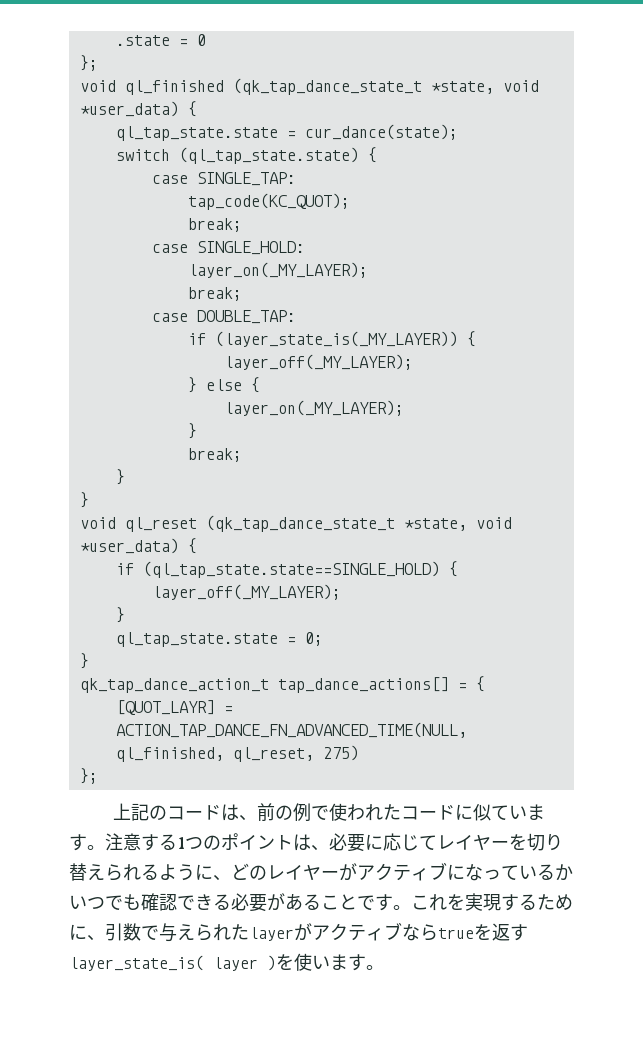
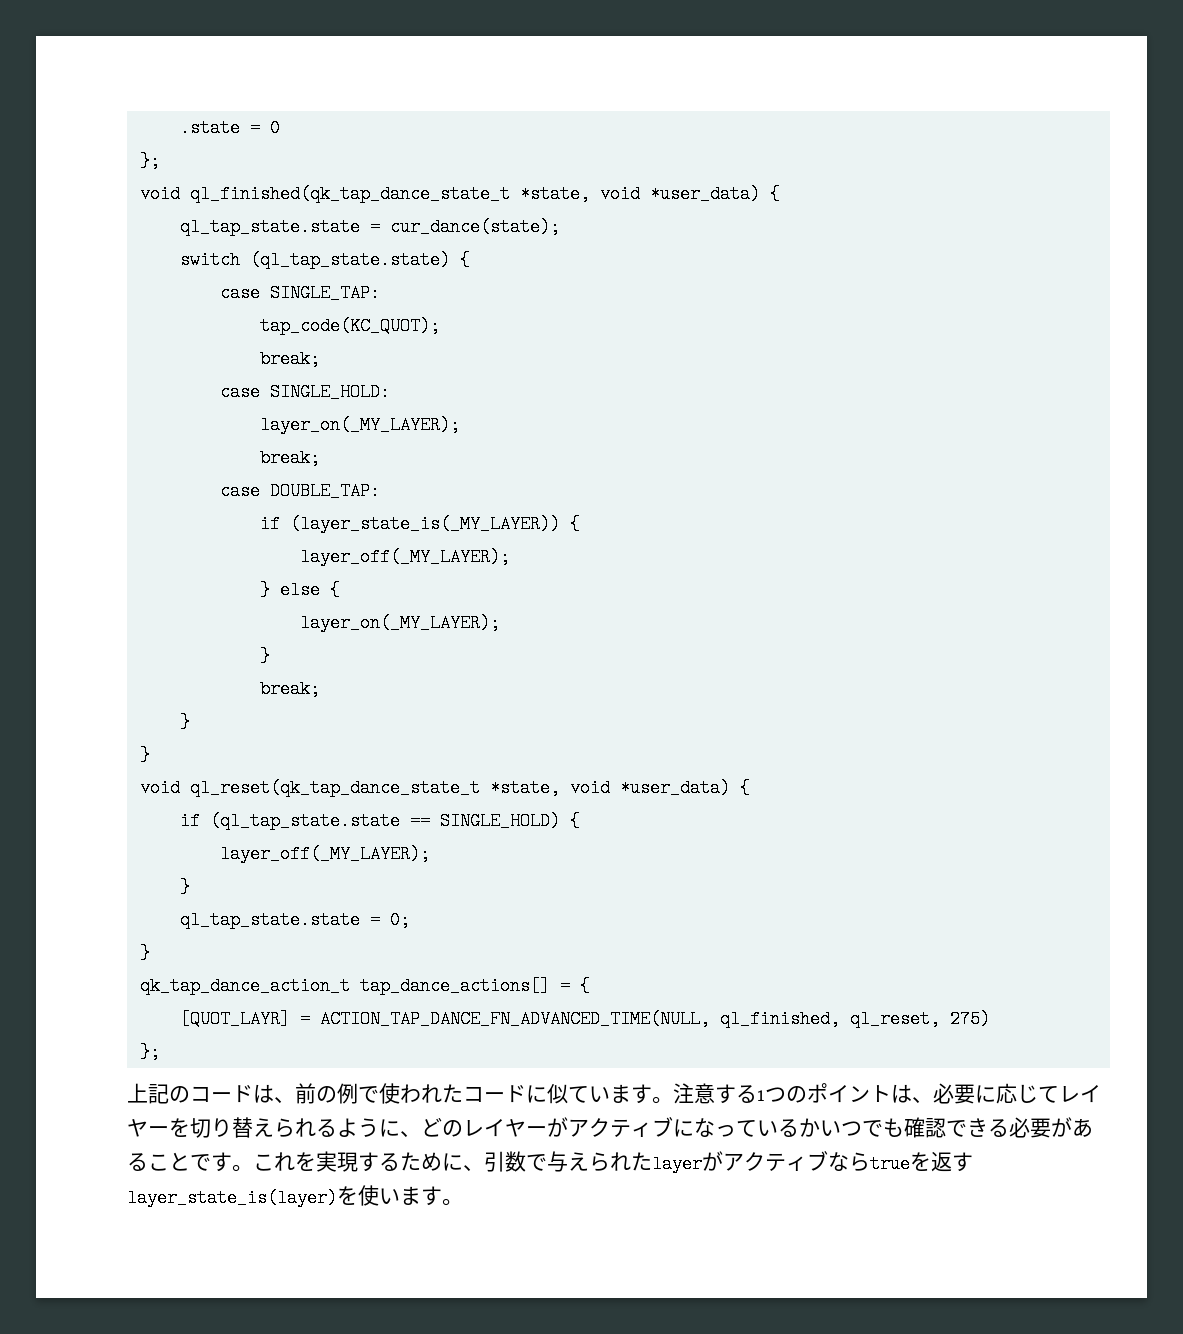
[124,78,422,95] ql_finished (qk_tap_dance_state_t -> [189,185,510,203] ql_finished(qk_tap_dance_state_t
[124,515,395,532] ql_reset (qk_tap_dance_state_t -> [189,779,480,797] ql_reset(qk_tap_dance_state_t
[142,561,440,578] (ql_tap_state.state==SINGLE_HOLD) -> [209,812,560,830] (ql_tap_state.state == SINGLE_HOLD)
[69,955,276,971] layer_state_is( layer ) -> [127,1189,337,1207] layer_state_is(layer)

